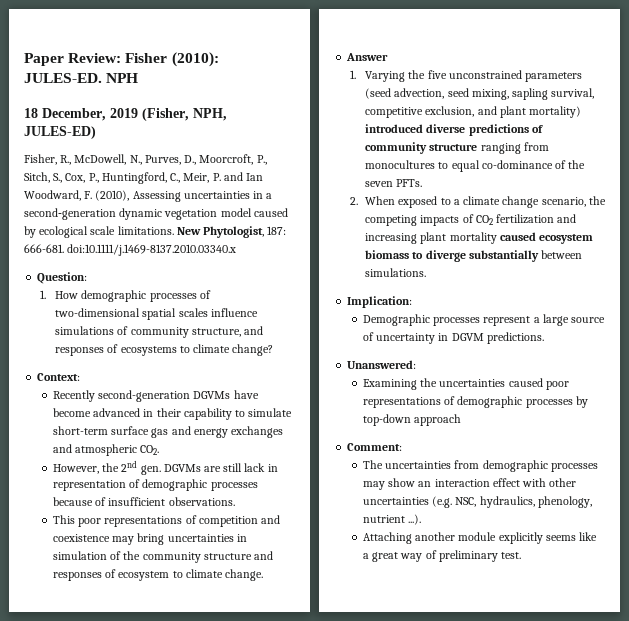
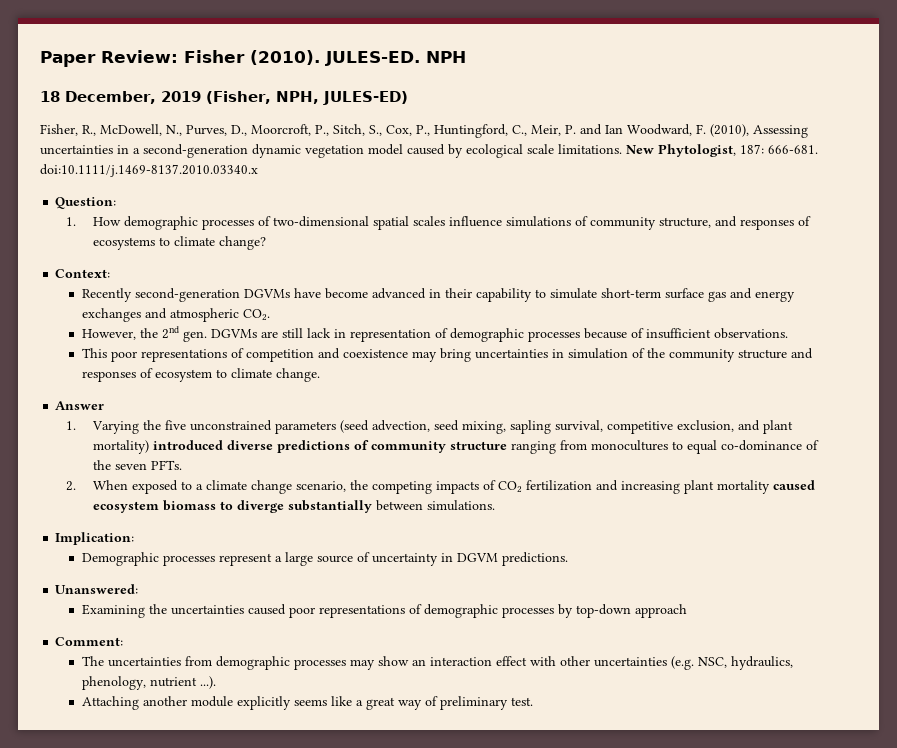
[171,52,219,67] (2010): -> [250,50,320,65] (2010).

